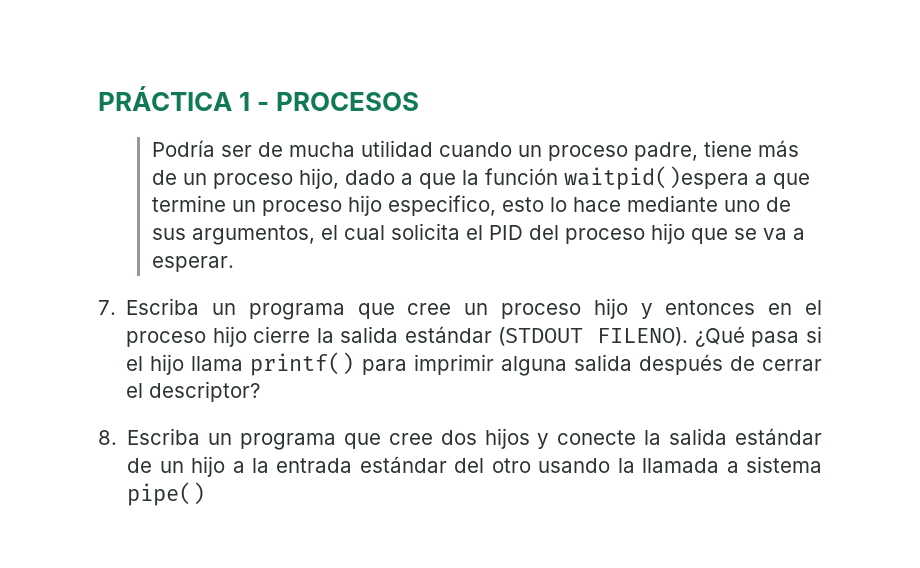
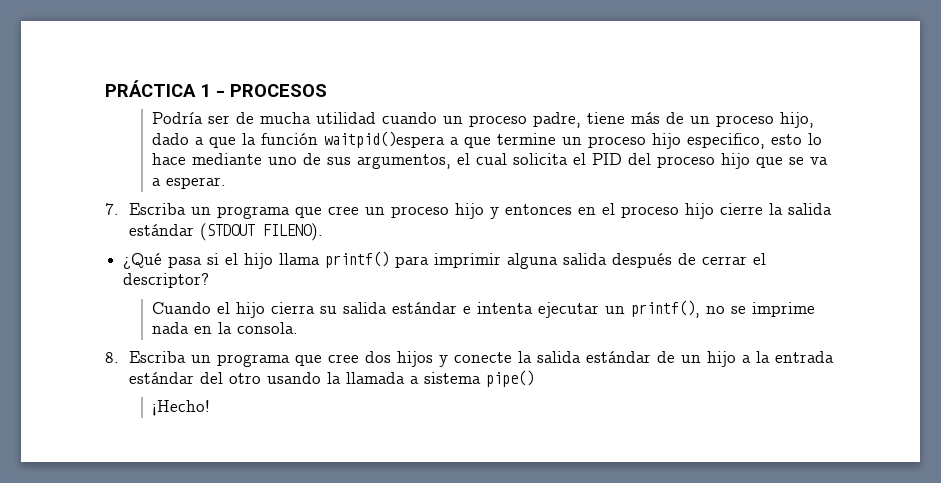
(689, 336) none -> (323, 232) //
(261, 391) none -> [152,300,816,318] [152,322,299,334] // Cuando el hijo cierra su salida estándar e intenta ejecutar un printf(), no se imprime nada en la consola.
(206, 494) none -> [152,400,211,416] // ¡Hecho!

